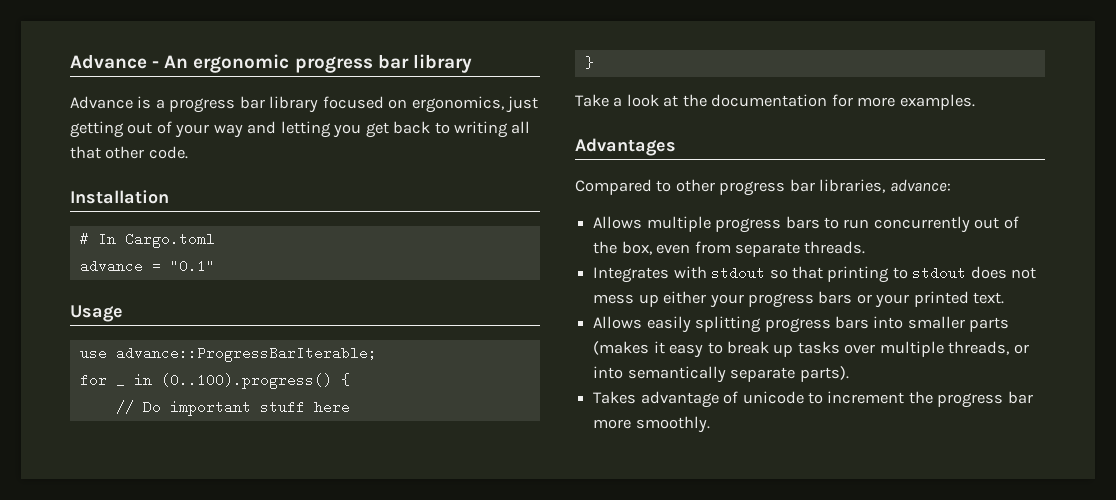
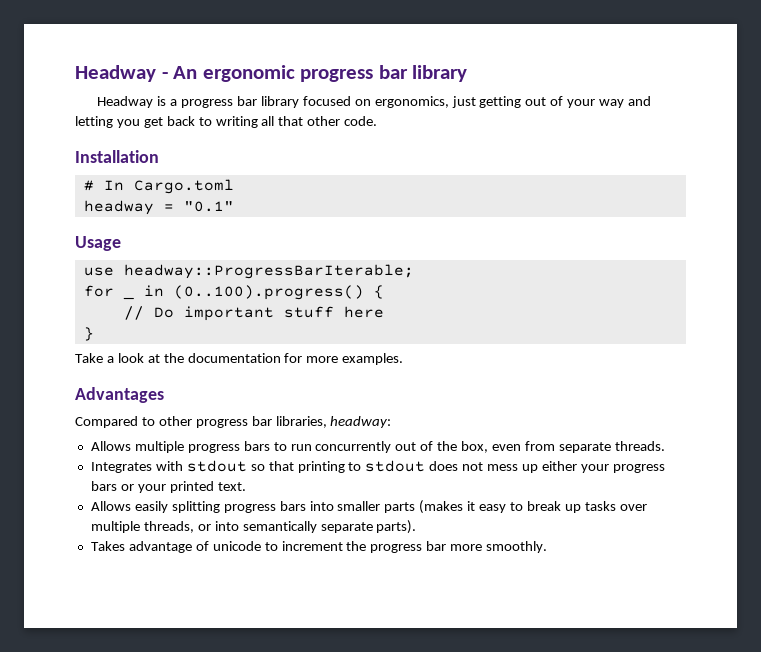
[70,54,147,69] Advance -> [75,65,156,82] Headway
[70,96,133,109] Advance -> [97,96,154,108] Headway
[79,259,143,273] advance -> [83,200,154,215] headway
[115,346,377,362] advance::ProgressBarIterable; -> [123,264,414,279] headway::ProgressBarIterable;
[889,179,951,192] advance: -> [330,416,392,428] headway:

